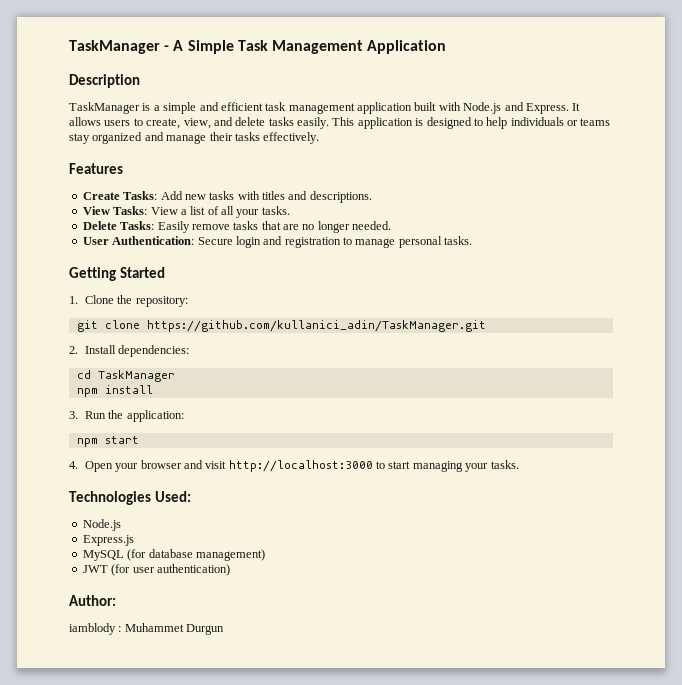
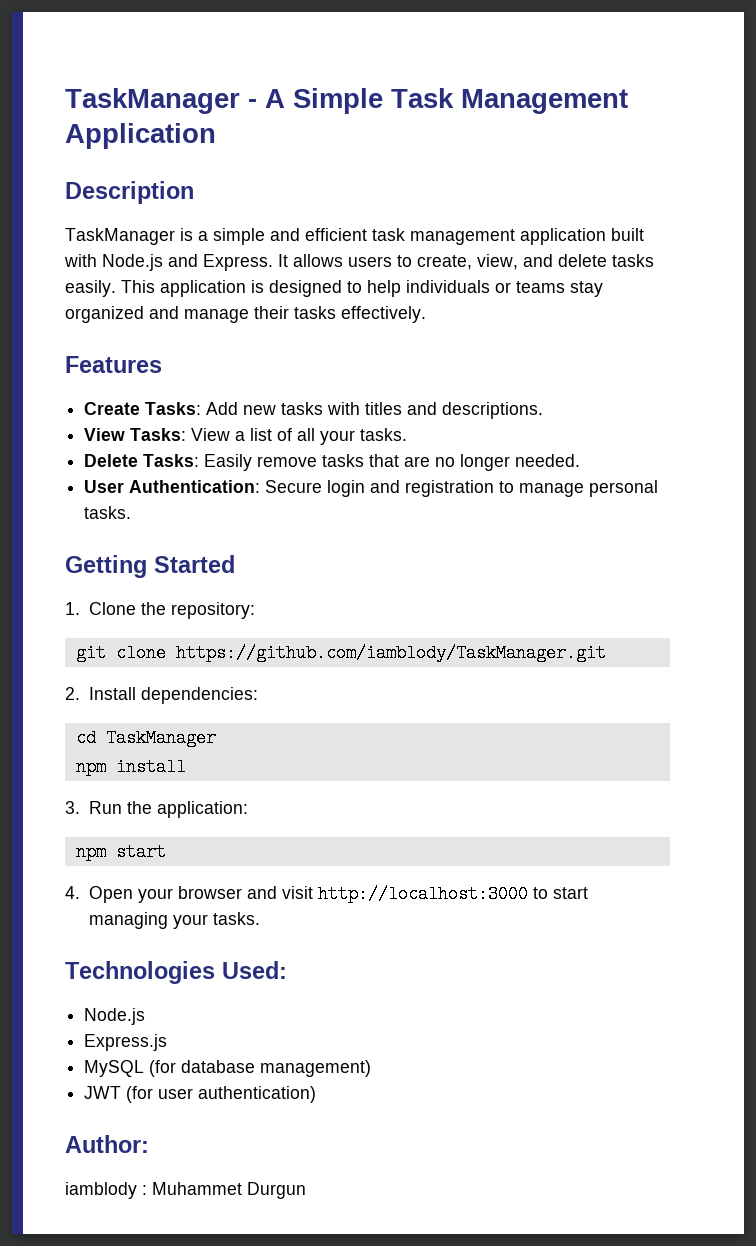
[146,320,486,332] https://github.com/kullanici_adin/TaskManager.git -> [175,644,606,662] https://github.com/iamblody/TaskManager.git

